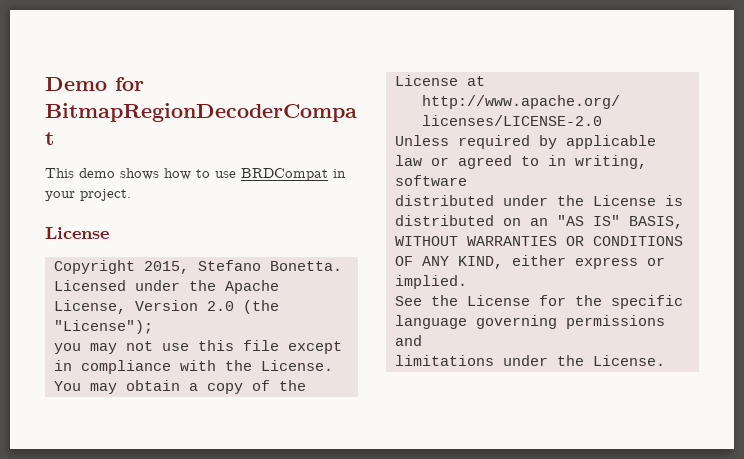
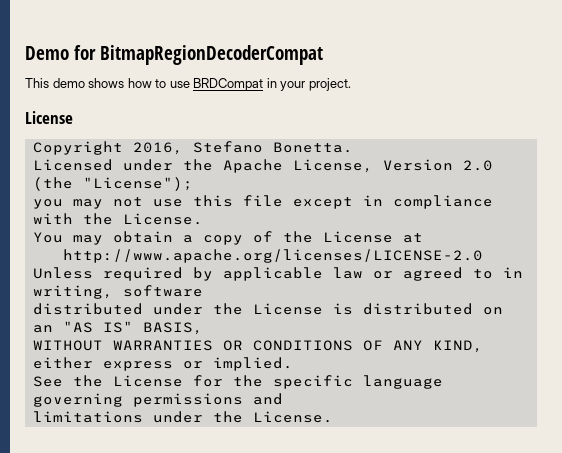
[143,261,189,274] 2015, -> [132,142,183,155] 2016,

